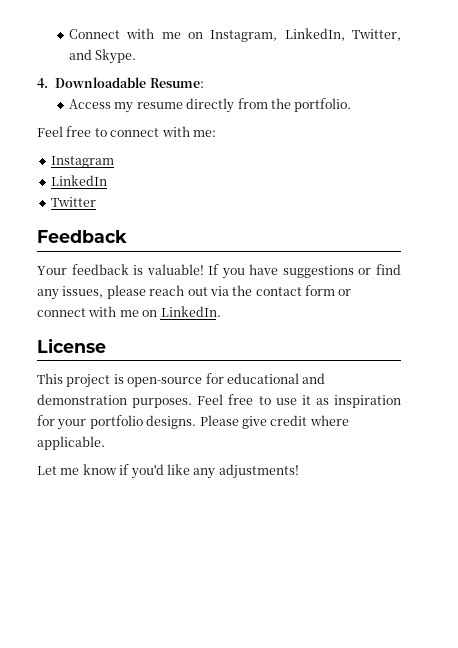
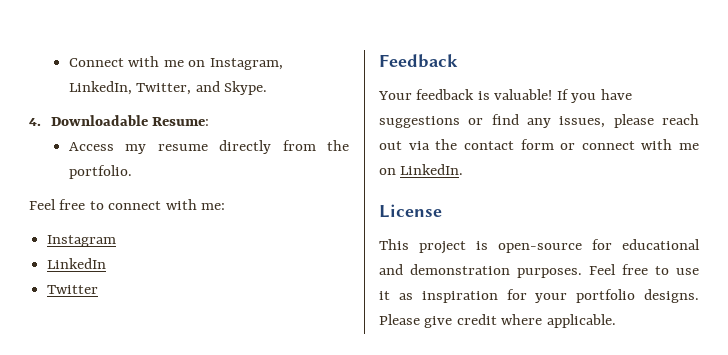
[37,464,299,479] // Let me know if you'd like any adjustments! -> (616, 321) none

